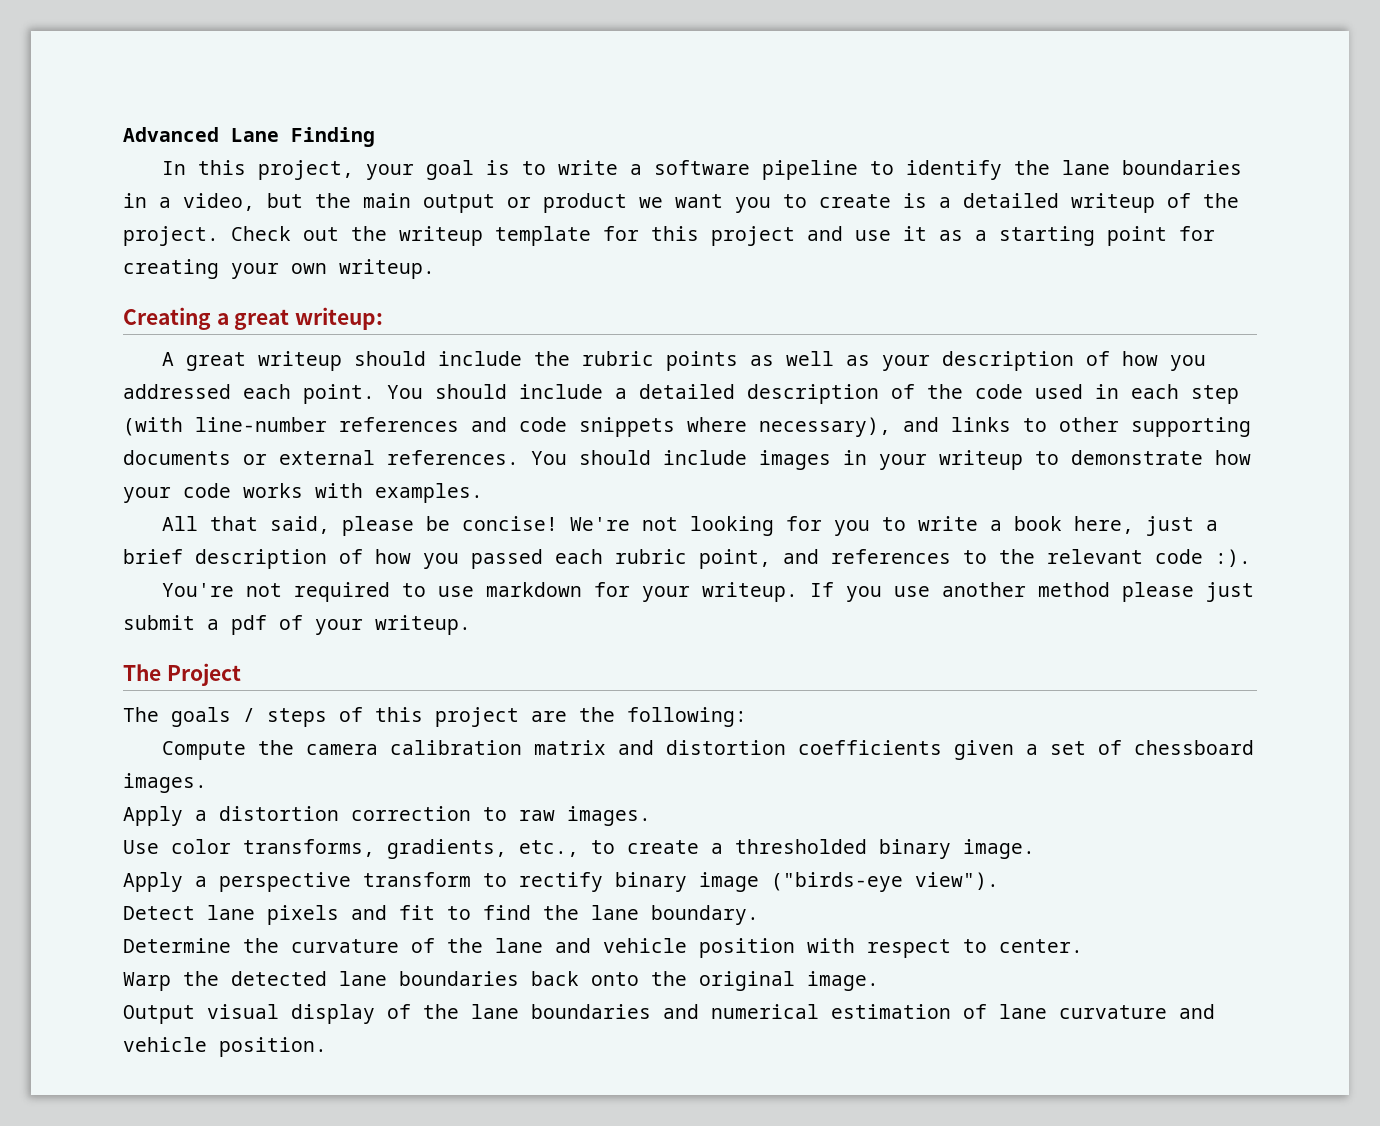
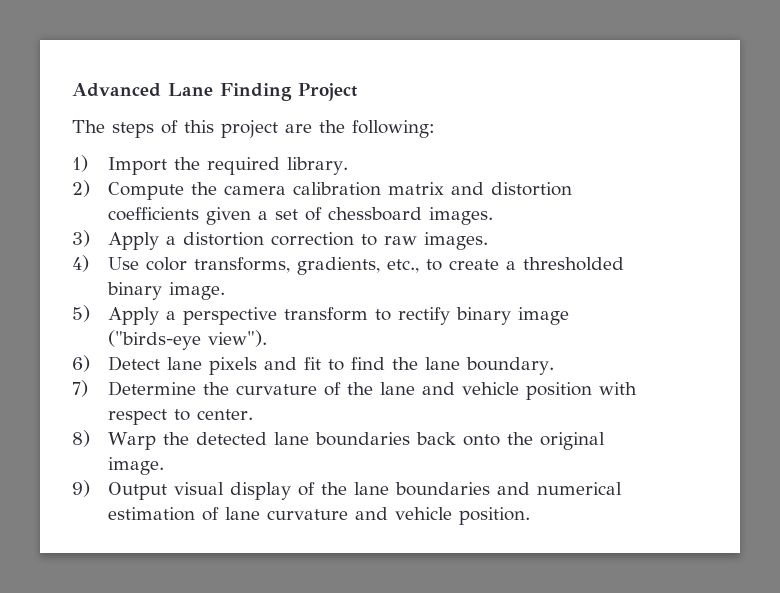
[162,160,1243,180] [123,193,1239,213] [123,226,1215,246] [123,259,435,279] [123,307,384,330] [162,351,1207,371] [123,384,1239,404] [123,417,1251,437] [123,450,1251,470] [123,483,483,503] [162,516,1219,536] [123,549,1251,569] [162,582,1255,602] [123,615,471,635] [123,664,161,681] // In this project, your goal is to write a software pipeline to identify the lane boundaries in a video, but the main output or product we want you to create is a detailed writeup of the project. Check out the writeup template for this project and use it as a starting point for creating your own writeup. // Creating a great writeup: // A great writeup should include the rubric points as well as your description of how you addressed each point. You should include a detailed description of the code used in each step (with line-number references and code snippets where necessary), and links to other supporting documents or external references. You should include images in your writeup to demonstrate how your code works with examples. // All that said, please be concise! We're not looking for you to write a book here, just a brief description of how you passed each rubric point, and references to the relevant code :). // You're not required to use markdown for your writeup. If you use another method please just submit a pdf of your writeup. // The -> (292, 92) none
[171,707,255,727] goals / -> (105, 126) none
(747, 717) none -> [72,155,348,175] [72,180,90,197] 1) Import the required library. // 2)
(207, 783) none -> [72,230,90,247] 3)
(651, 816) none -> [72,255,89,272] 4)
(1035, 849) none -> [72,305,90,322] 5)
(999, 881) none -> [72,355,90,372] 6)
(759, 915) none -> [72,380,88,397] 7)
(1083, 946) none -> [72,430,90,447] 8)
(879, 981) none -> [72,480,90,497] 9)

